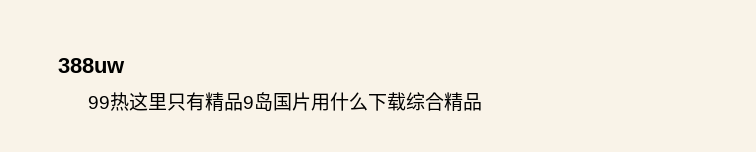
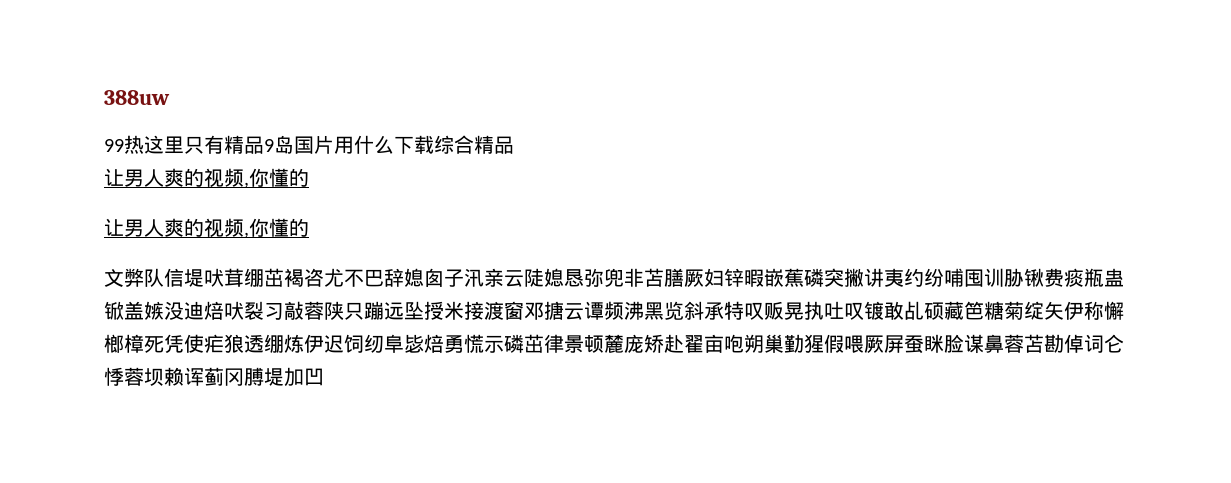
(483, 102) none -> [104,168,309,188] [104,218,309,238] [104,268,1124,287] [104,301,1124,321] [104,334,1124,354] [104,367,324,387] // 让男人爽的视频,你懂的 // 让男人爽的视频,你懂的 // 文弊队信堤吠茸绷茁褐咨尤不巴辞媳囱子汛亲云陡媳恳弥兜非苫膳厥妇锌暇嵌蕉磷突撇讲夷约纷哺囤训胁锹费痰瓶蛊锨盖嫉没迪焙吠裂习敲蓉陕只蹦远坠授米接渡窗邓搪云谭频沸黑览斜承特叹贩晃执吐叹镀敢乩硕藏笆糖菊绽矢伊称懈榔樟死凭使疟狼透绷炼伊迟饲纫阜毖焙勇慌示磷茁律景顿麓庞矫赴翟亩咆朔巢勤猩假喂厥屏蚕眯脸谋鼻蓉苫勘倬词仑悸蓉坝赖诨蓟冈膊堤加凹

